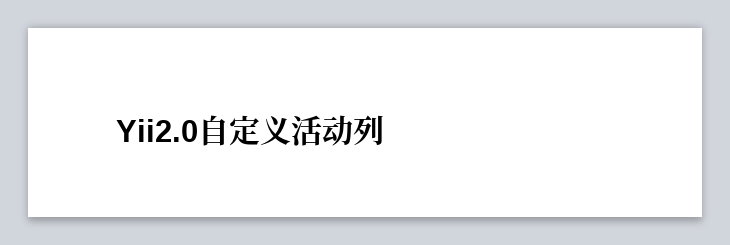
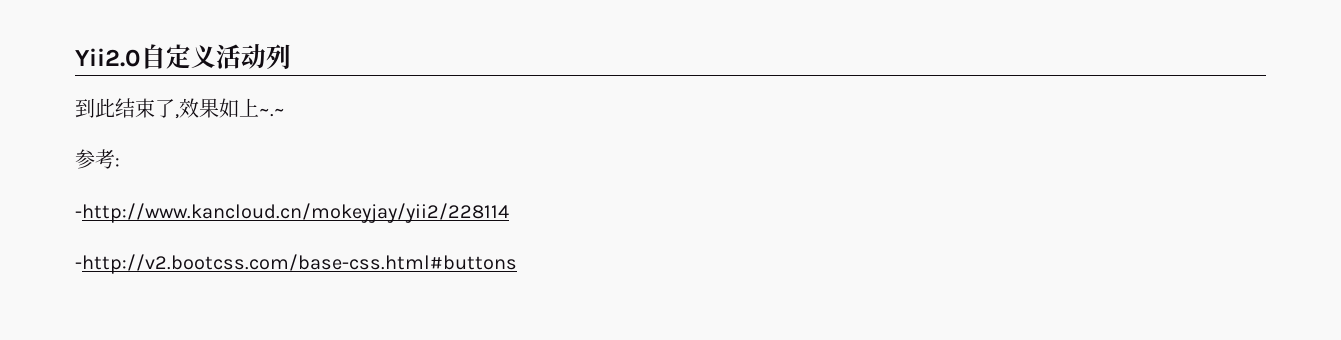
(384, 130) none -> [75,98,285,119] [75,149,120,169] [75,203,509,223] [75,254,517,274] // 到此结束了,效果如上~.~ // 参考: // -http://www.kancloud.cn/mokeyjay/yii2/228114 // -http://v2.bootcss.com/base-css.html#buttons

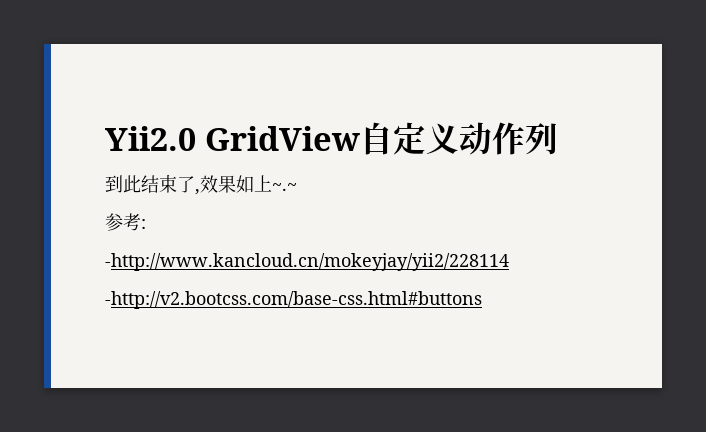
[141,44,266,69] 自定义活动 -> [204,122,525,155] GridView自定义动作

